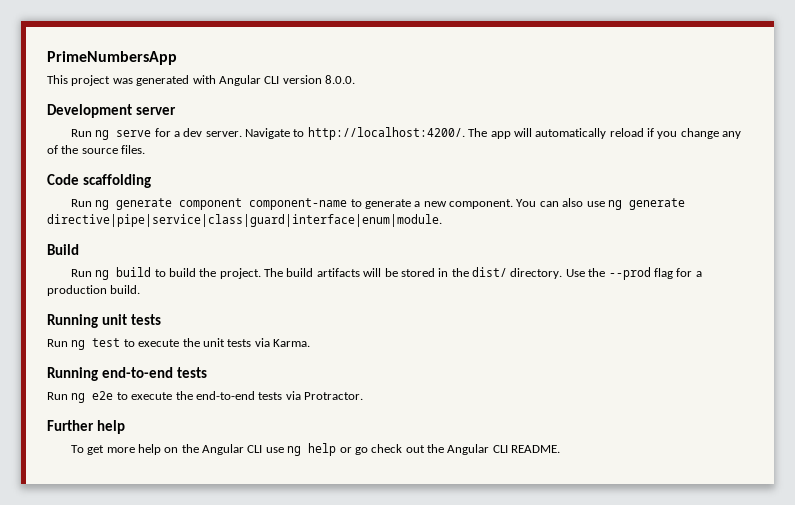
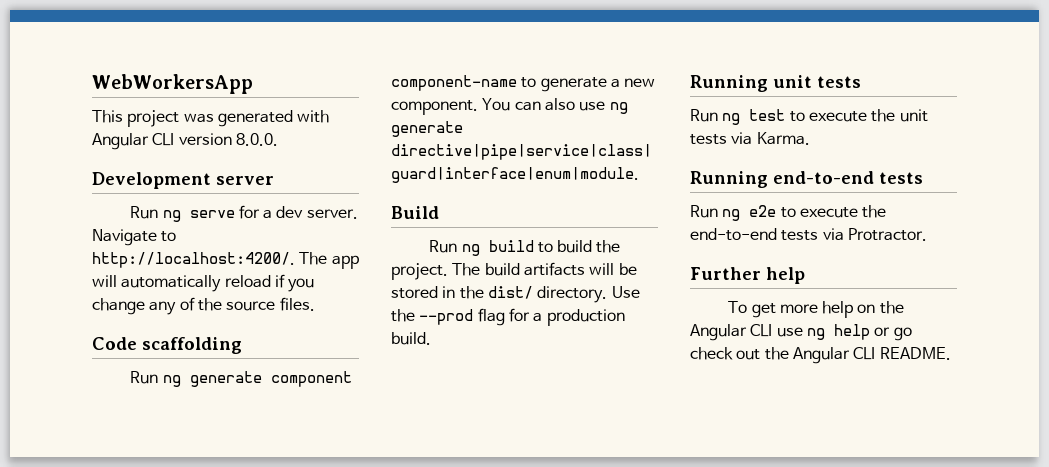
[47,51,177,65] PrimeNumbersApp -> [92,74,253,94] WebWorkersApp

